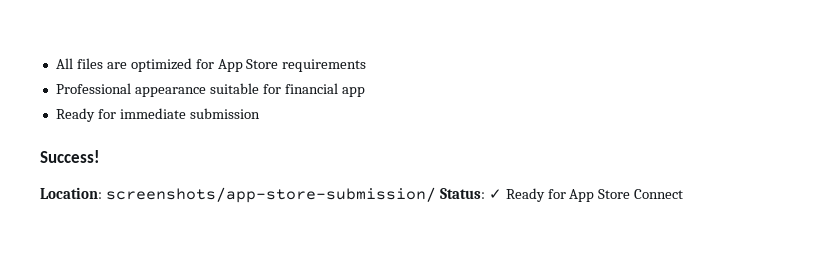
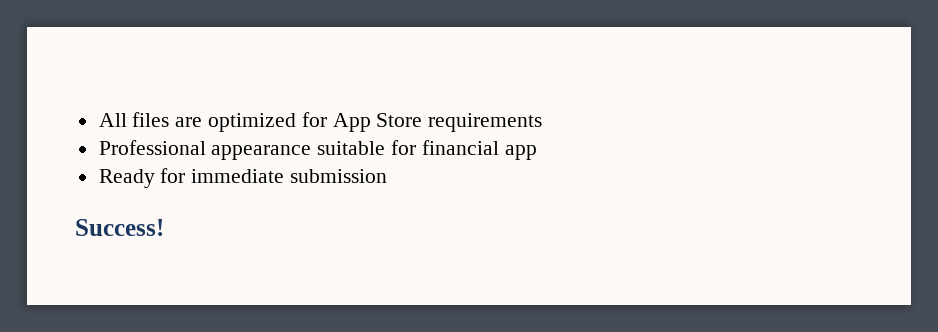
[40,187,684,203] // Location: screenshots/app-store-submission/ Status: ✓ Ready for App Store Connect -> (164, 227) none

